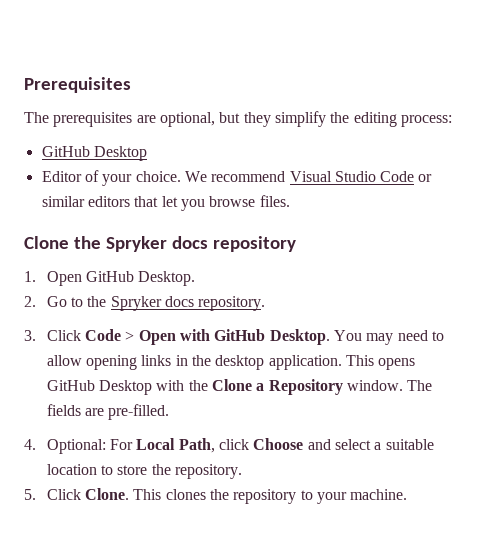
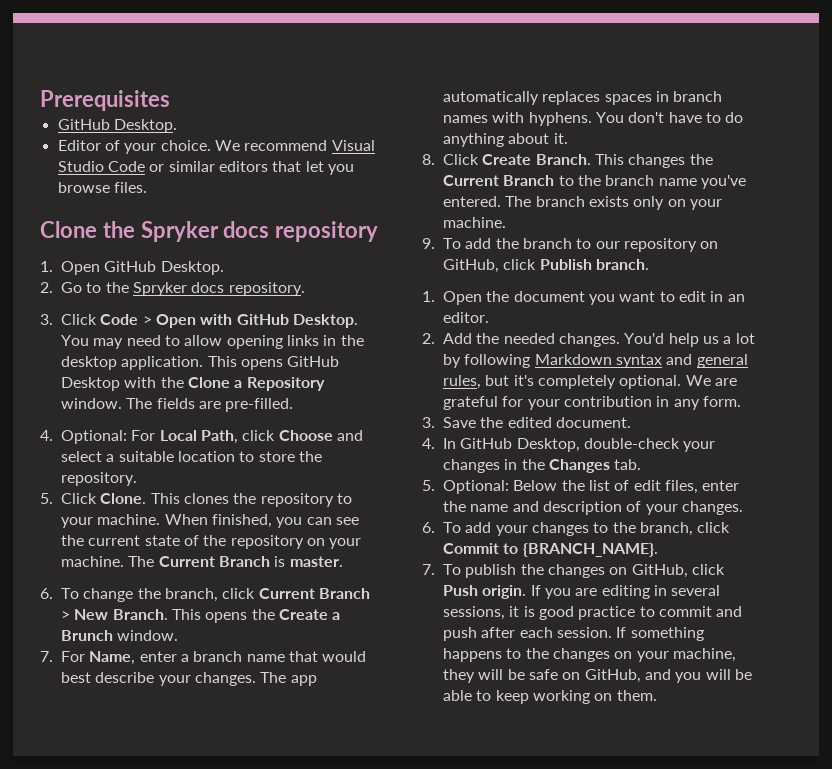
[24,111,452,127] [41,146,147,161] // The prerequisites are optional, but they simplify the editing process: // GitHub Desktop -> [57,119,177,133] // GitHub Desktop.
(408, 494) none -> [164,514,359,528] [61,535,362,549] [61,556,343,567] [40,588,370,602] [61,609,341,623] [61,630,179,641] [40,651,367,665] [61,672,317,686] [443,91,723,105] [443,112,744,126] [443,133,568,147] [422,154,713,168] [443,175,746,189] [443,196,722,210] [443,217,506,228] [422,238,719,252] [443,259,649,273] [422,291,745,305] [443,312,489,323] [422,333,755,347] [443,354,748,368] [443,375,737,389] [443,396,741,410] [422,417,631,428] [422,438,716,452] [443,459,642,473] [422,480,740,494] [443,501,743,515] [422,522,731,536] [443,543,658,557] [422,564,725,578] [443,585,721,599] [443,606,743,620] [443,627,704,641] [443,648,736,662] [443,669,752,683] [443,690,657,704] When finished, you can see the current state of the repository on your machine. The Current Branch is master. // 6. To change the branch, click Current Branch > New Branch. This opens the Create a Brunch window. // 7. For Name, enter a branch name that would best describe your changes. The app automatically replaces spaces in branch names with hyphens. You don't have to do anything about it. // 8. Click Create Branch. This changes the Current Branch to the branch name you've entered. The branch exists only on your machine. // 9. To add the branch to our repository on GitHub, click Publish branch. // 1. Open the document you want to edit in an editor. // 2. Add the needed changes. You'd help us a lot by following Markdown syntax and general rules, but it's completely optional. We are grateful for your contribution in any form. // 3. Save the edited document. // 4. In GitHub Desktop, double-check your changes in the Changes tab. // 5. Optional: Below the list of edit files, enter the name and description of your changes. // 6. To add your changes to the branch, click Commit to {BRANCH_NAME}. // 7. To publish the changes on GitHub, click Push origin. If you are editing in several sessions, it is good practice to commit and push after each session. If something happens to the changes on your machine, they will be safe on GitHub, and you will be able to keep working on them.

